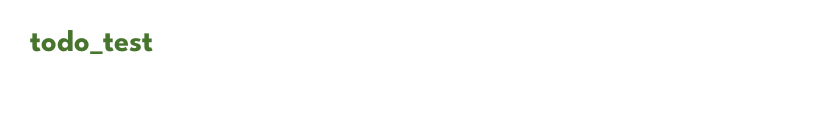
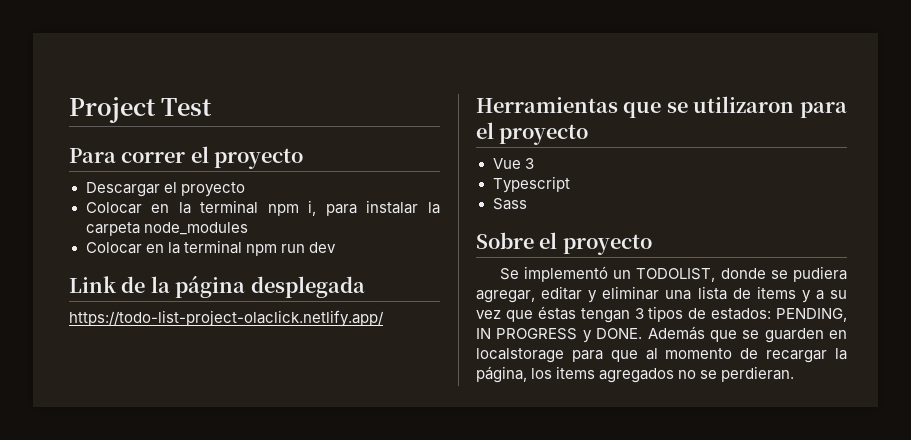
[30,30,153,54] todo_test -> [69,97,213,123] [69,146,304,169] [85,182,245,197] [85,200,440,216] [85,222,248,236] [85,240,336,256] [69,275,365,298] [69,310,384,327] [476,96,847,118] [476,122,589,145] [492,158,534,169] [492,176,570,193] [492,198,527,210] [476,232,652,255] [499,266,847,282] [476,286,847,303] [476,306,847,323] [476,326,847,343] [476,348,847,363] [476,366,795,383] Project Test // Para correr el proyecto // Descargar el proyecto // Colocar en la terminal npm i, para instalar la carpeta node_modules // Colocar en la terminal npm run dev // Link de la página desplegada // https://todo-list-project-olaclick.netlify.app/ // Herramientas que se utilizaron para el proyecto // Vue 3 // Typescript // Sass // Sobre el proyecto // Se implementó un TODOLIST, donde se pudiera agregar, editar y eliminar una lista de items y a su vez que éstas tengan 3 tipos de estados: PENDING, IN PROGRESS y DONE. Además que se guarden en localstorage para que al momento de recargar la página, los items agregados no se perdieran.

